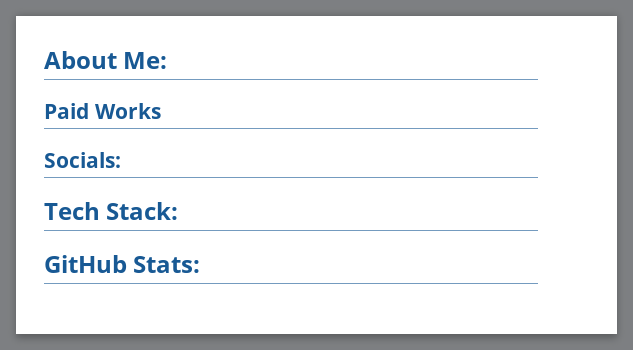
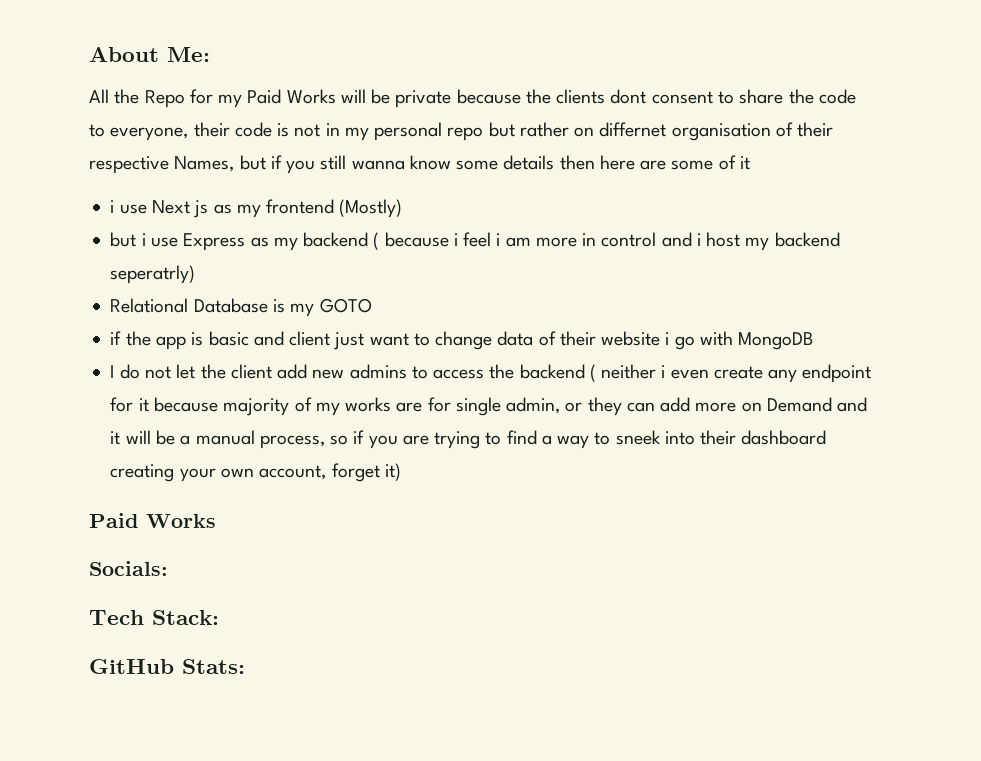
(168, 60) none -> [89,89,856,108] [89,122,834,141] [89,155,750,174] [110,199,403,218] [110,232,840,251] [110,265,196,284] [110,298,372,317] [110,331,814,350] [110,364,872,383] [110,397,868,416] [110,430,827,449] [110,463,401,482] // All the Repo for my Paid Works will be private because the clients dont consent to share the code to everyone, their code is not in my personal repo but rather on differnet organisation of their respective Names, but if you still wanna know some details then here are some of it // i use Next js as my frontend (Mostly) // but i use Express as my backend ( because i feel i am more in control and i host my backend seperatrly) // Relational Database is my GOTO // if the app is basic and client just want to change data of their website i go with MongoDB // I do not let the client add new admins to access the backend ( neither i even create any endpoint for it because majority of my works are for single admin, or they can add more on Demand and it will be a manual process, so if you are trying to find a way to sneek into their dashboard creating your own account, forget it)

